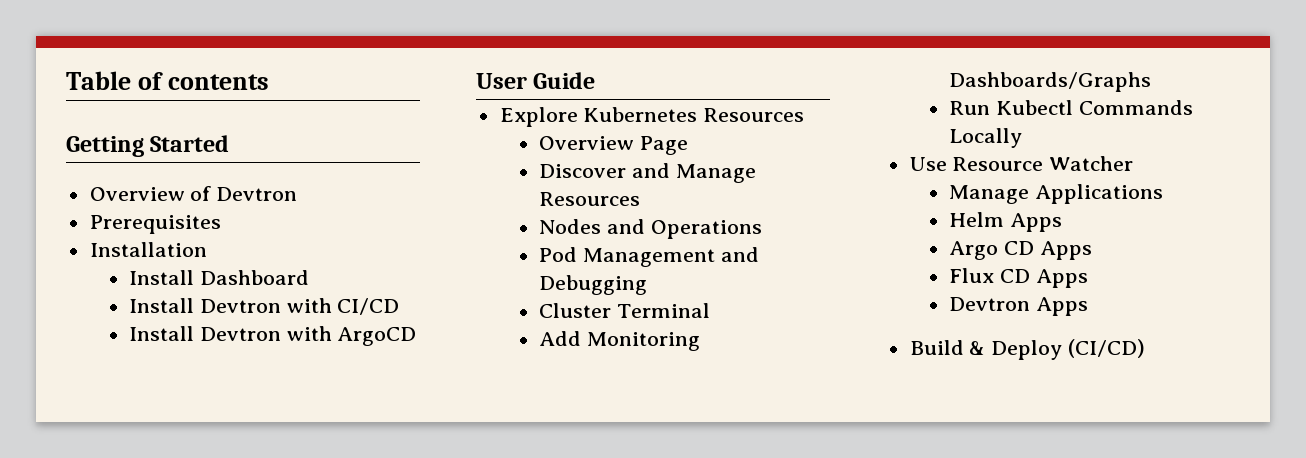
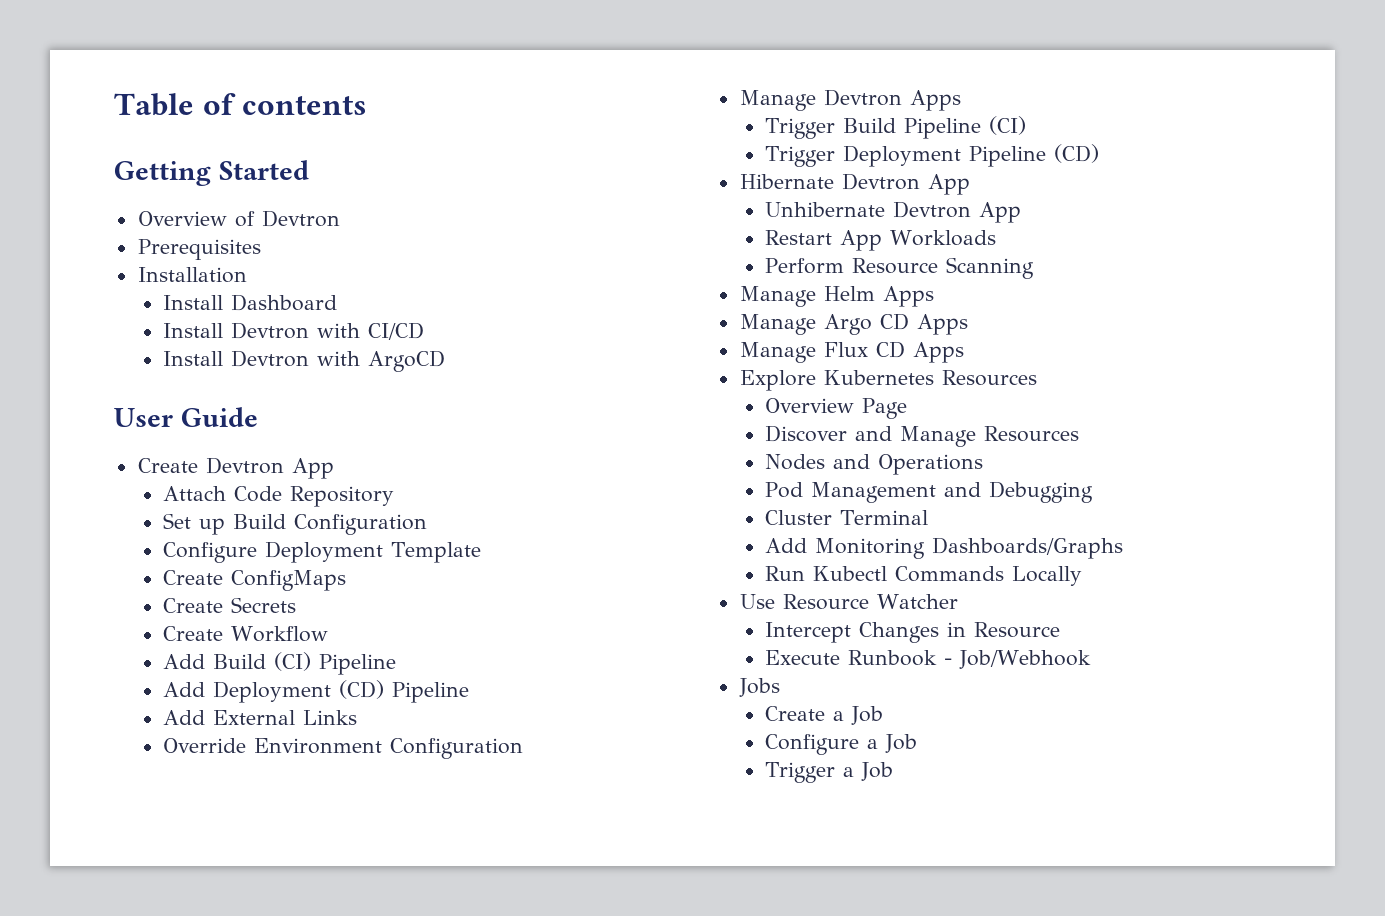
(596, 80) none -> [137,457,334,479] [163,486,395,507] [163,513,428,535] [163,541,482,563] [163,570,347,591] [163,597,297,613] [163,626,329,642] [163,652,397,675] [163,680,470,703] [163,710,358,725] [163,738,524,759] [739,89,961,111] [765,116,1027,139] [765,144,1100,167] [739,173,970,195] [765,201,1022,223] [765,230,997,251] [765,257,1035,279] [739,286,934,307] [739,313,968,335] [739,341,964,363] // Create Devtron App // Attach Code Repository // Set up Build Configuration // Configure Deployment Template // Create ConfigMaps // Create Secrets // Create Workflow // Add Build (CI) Pipeline // Add Deployment (CD) Pipeline // Add External Links // Override Environment Configuration // Manage Devtron Apps // Trigger Build Pipeline (CI) // Trigger Deployment Pipeline (CD) // Hibernate Devtron App // Unhibernate Devtron App // Restart App Workloads // Perform Resource Scanning // Manage Helm Apps // Manage Argo CD Apps // Manage Flux CD Apps
[948,184,1163,204] [948,212,1062,232] [948,241,1092,260] [948,268,1088,288] [948,297,1088,316] [909,339,1146,360] Manage Applications // Helm Apps // Argo CD Apps // Flux CD Apps // Devtron Apps // Build & Deploy (CI/CD) -> [765,622,1061,643] [765,650,1092,669] [738,678,780,697] [765,706,884,725] [765,734,918,755] [765,762,894,783] Intercept Changes in Resource // Execute Runbook - Job/Webhook // Jobs // Create a Job // Configure a Job // Trigger a Job

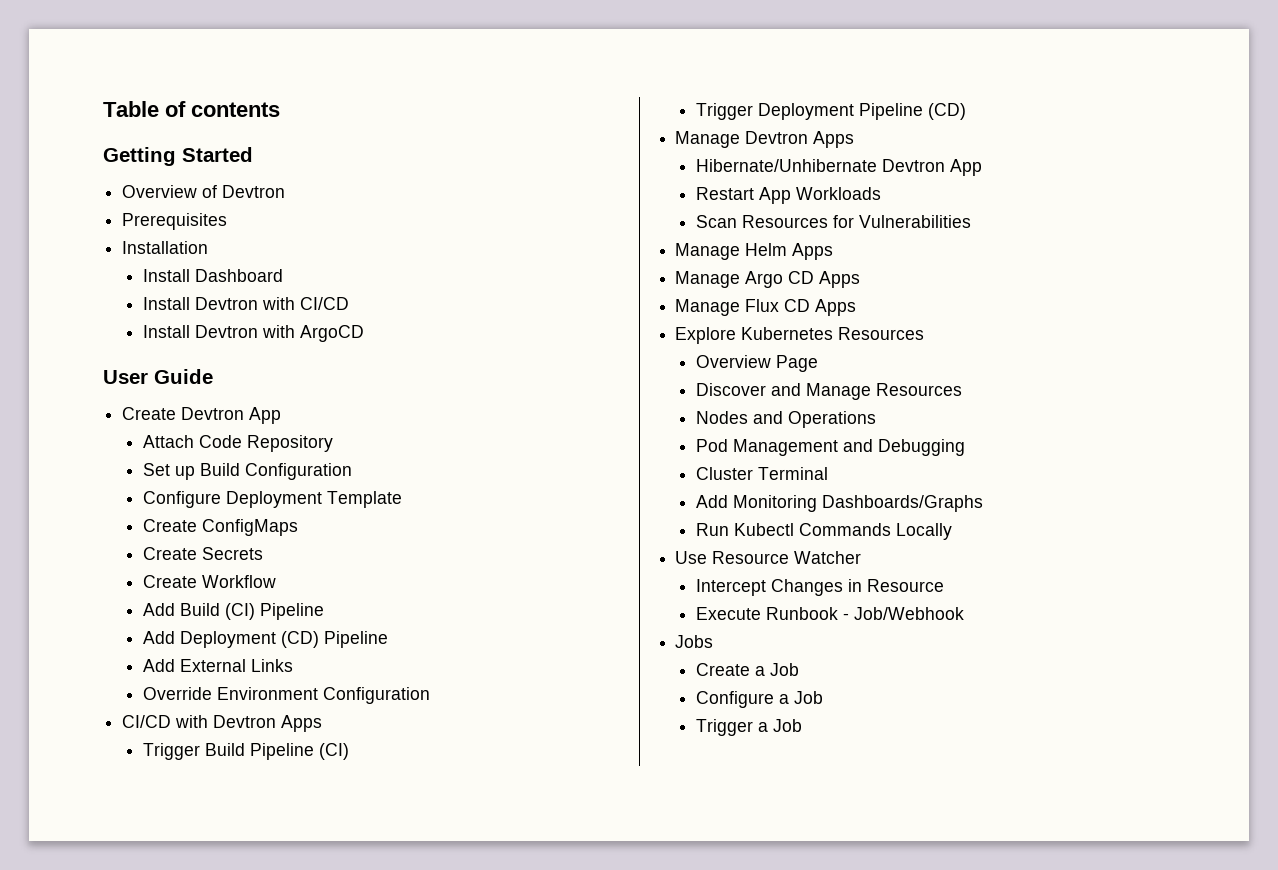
[739,90,816,111] Manage -> [122,715,209,728] CI/CD with
[739,173,970,195] [765,202,886,217] Hibernate Devtron App // Unhibernate -> [675,131,855,148] [695,159,877,172] Manage Devtron Apps // Hibernate/Unhibernate
[765,257,1035,279] Perform Resource Scanning -> [695,215,971,228] Scan Resources for Vulnerabilities

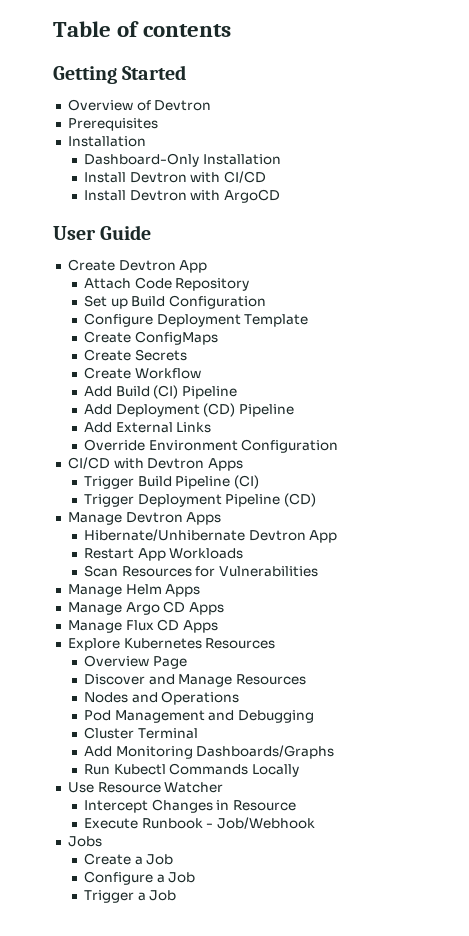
[142,269,283,282] Install Dashboard -> [83,153,281,167] Dashboard-Only Installation

